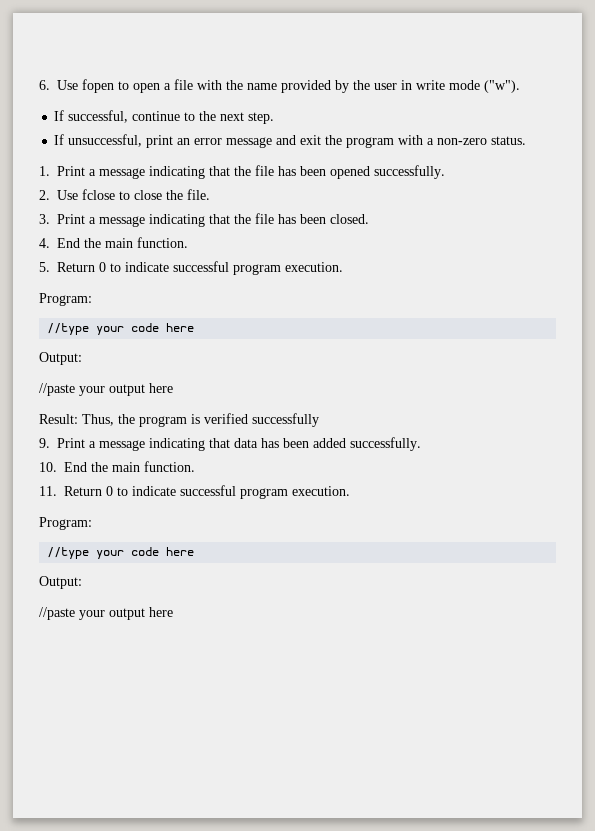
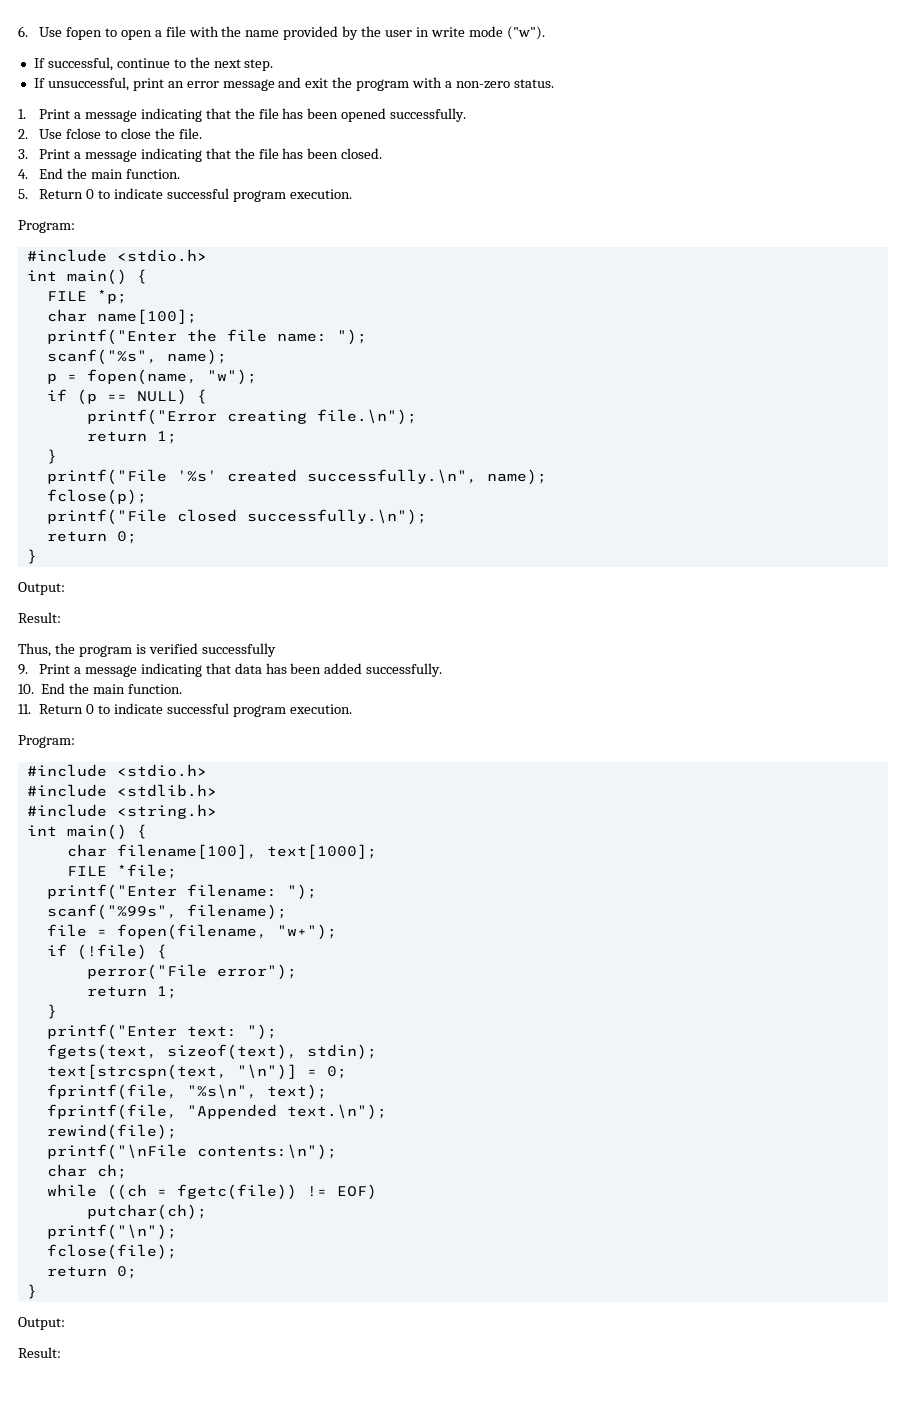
[47,323,195,335] [39,352,82,365] [39,383,173,396] [39,414,78,424] //type your code here // Output: // //paste your output here // Result: -> [26,249,207,262] [26,269,147,285] [46,289,127,304] [46,309,197,324] [46,329,367,345] [46,349,227,365] [46,369,257,385] [46,389,207,405] [86,409,417,425] [86,431,177,444] [46,449,57,464] [46,469,547,485] [46,489,147,505] [46,509,427,525] [46,531,137,544] [26,549,37,564] [18,582,65,595] [18,612,61,623] #include <stdio.h> // int main() { // FILE *p; // char name[100]; // printf("Enter the file name: "); // scanf("%s", name); // p = fopen(name, "w"); // if (p == NULL) { // printf("Error creating file.\n"); // return 1; // } // printf("File '%s' created successfully.\n", name); // fclose(p); // printf("File closed successfully.\n"); // return 0; // } // Output: // Result: //
[47,547,195,559] [39,576,82,589] [39,607,173,620] //type your code here // Output: // //paste your output here -> [26,764,207,777] [26,784,217,797] [26,804,217,819] [26,824,147,840] [66,844,377,859] [66,864,177,879] [46,884,317,900] [46,904,287,920] [46,924,337,940] [46,944,167,960] [86,964,297,980] [86,986,177,999] [46,1004,57,1019] [46,1024,277,1040] [46,1044,377,1060] [46,1064,347,1080] [46,1084,327,1100] [46,1104,387,1120] [46,1124,177,1140] [46,1144,337,1160] [46,1164,127,1179] [46,1184,377,1200] [86,1204,207,1220] [46,1224,177,1240] [46,1244,177,1260] [46,1266,137,1279] [26,1284,37,1299] [18,1317,65,1330] [18,1347,61,1358] #include <stdio.h> // #include <stdlib.h> // #include <string.h> // int main() { // char filename[100], text[1000]; // FILE *file; // printf("Enter filename: "); // scanf("%99s", filename); // file = fopen(filename, "w+"); // if (!file) { // perror("File error"); // return 1; // } // printf("Enter text: "); // fgets(text, sizeof(text), stdin); // text[strcspn(text, "\n")] = 0; // fprintf(file, "%s\n", text); // fprintf(file, "Appended text.\n"); // rewind(file); // printf("\nFile contents:\n"); // char ch; // while ((ch = fgetc(file)) != EOF) // putchar(ch); // printf("\n"); // fclose(file); // return 0; // } // Output: // Result:

